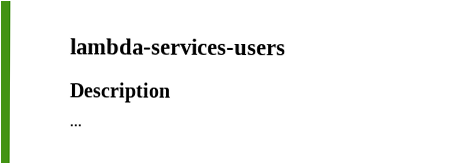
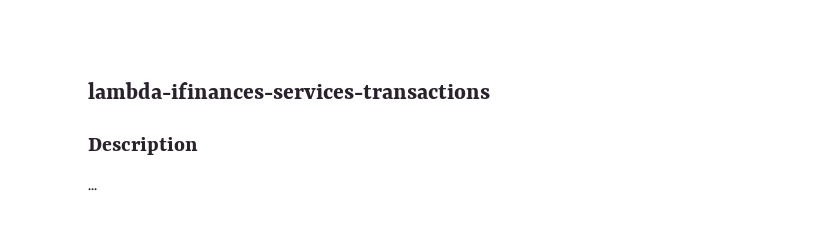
[70,38,286,56] lambda-services-users -> [88,82,490,99] lambda-ifinances-services-transactions

